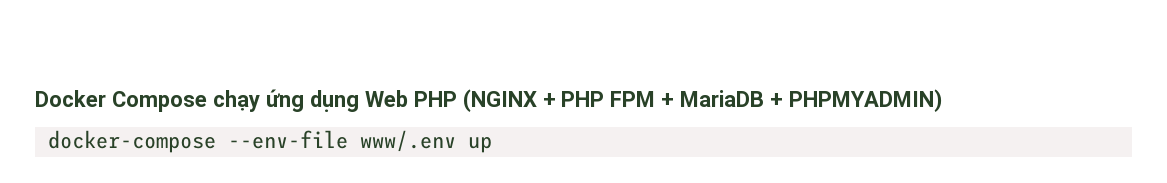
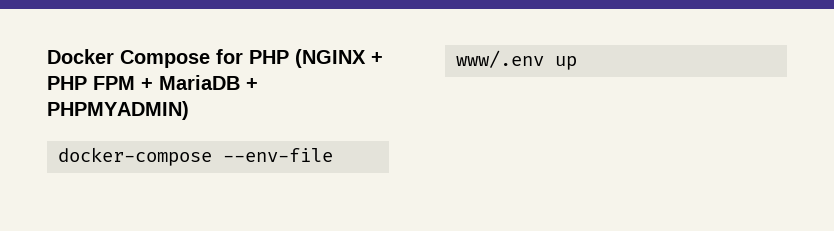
[212,89,408,112] chạy ứng dụng Web -> [216,49,243,64] for

